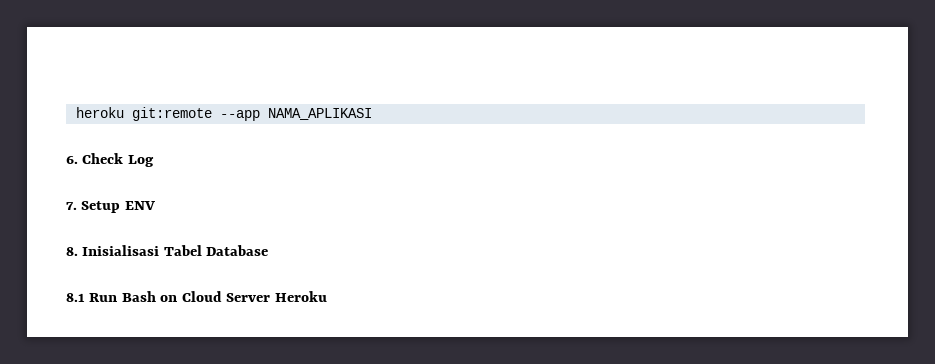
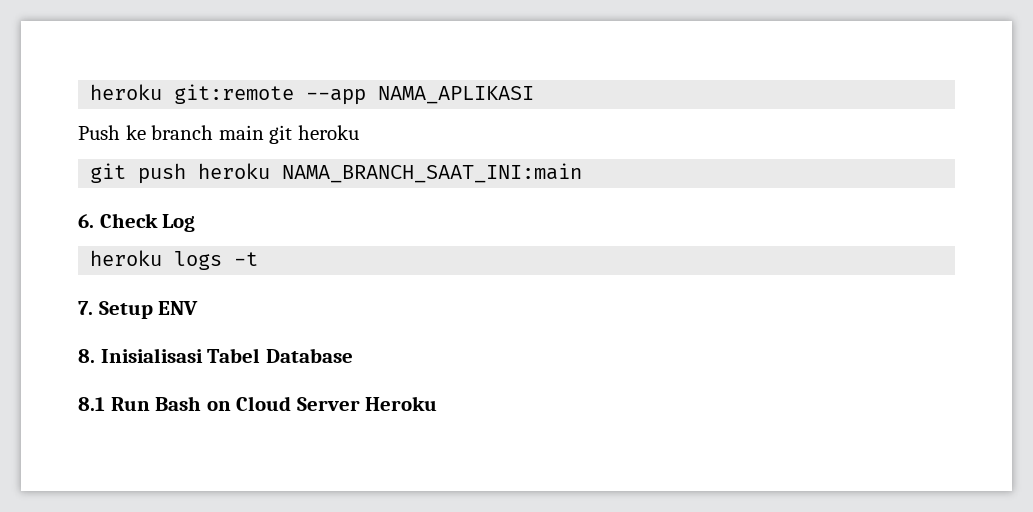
(372, 114) none -> [78,125,359,144] [90,163,583,184] // Push ke branch main git heroku // git push heroku NAMA_BRANCH_SAAT_INI:main
(154, 161) none -> [90,250,259,270] // heroku logs -t

